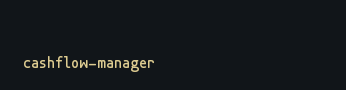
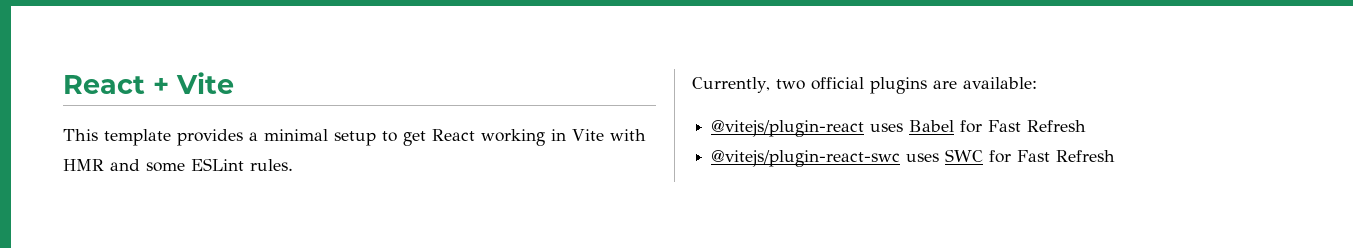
[23,56,155,72] cashflow-manager -> [63,72,234,94] [63,129,646,146] [63,158,293,172] [692,77,1037,94] [711,120,1087,137] [711,149,1116,167] React + Vite // This template provides a minimal setup to get React working in Vite with HMR and some ESLint rules. // Currently, two official plugins are available: // @vitejs/plugin-react uses Babel for Fast Refresh // @vitejs/plugin-react-swc uses SWC for Fast Refresh

